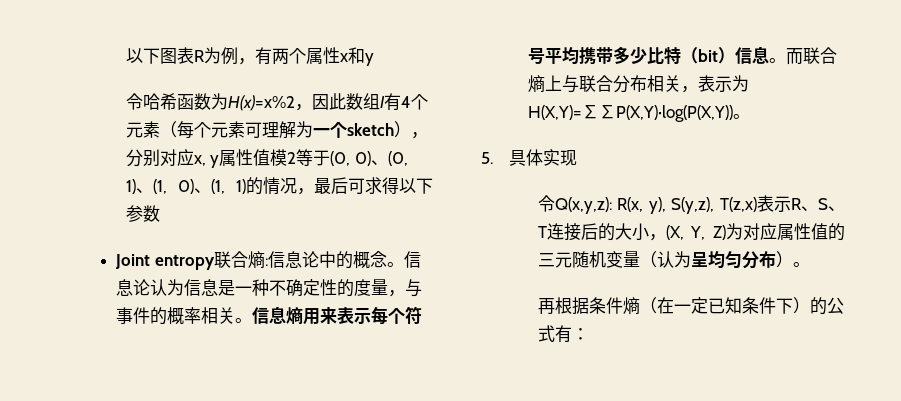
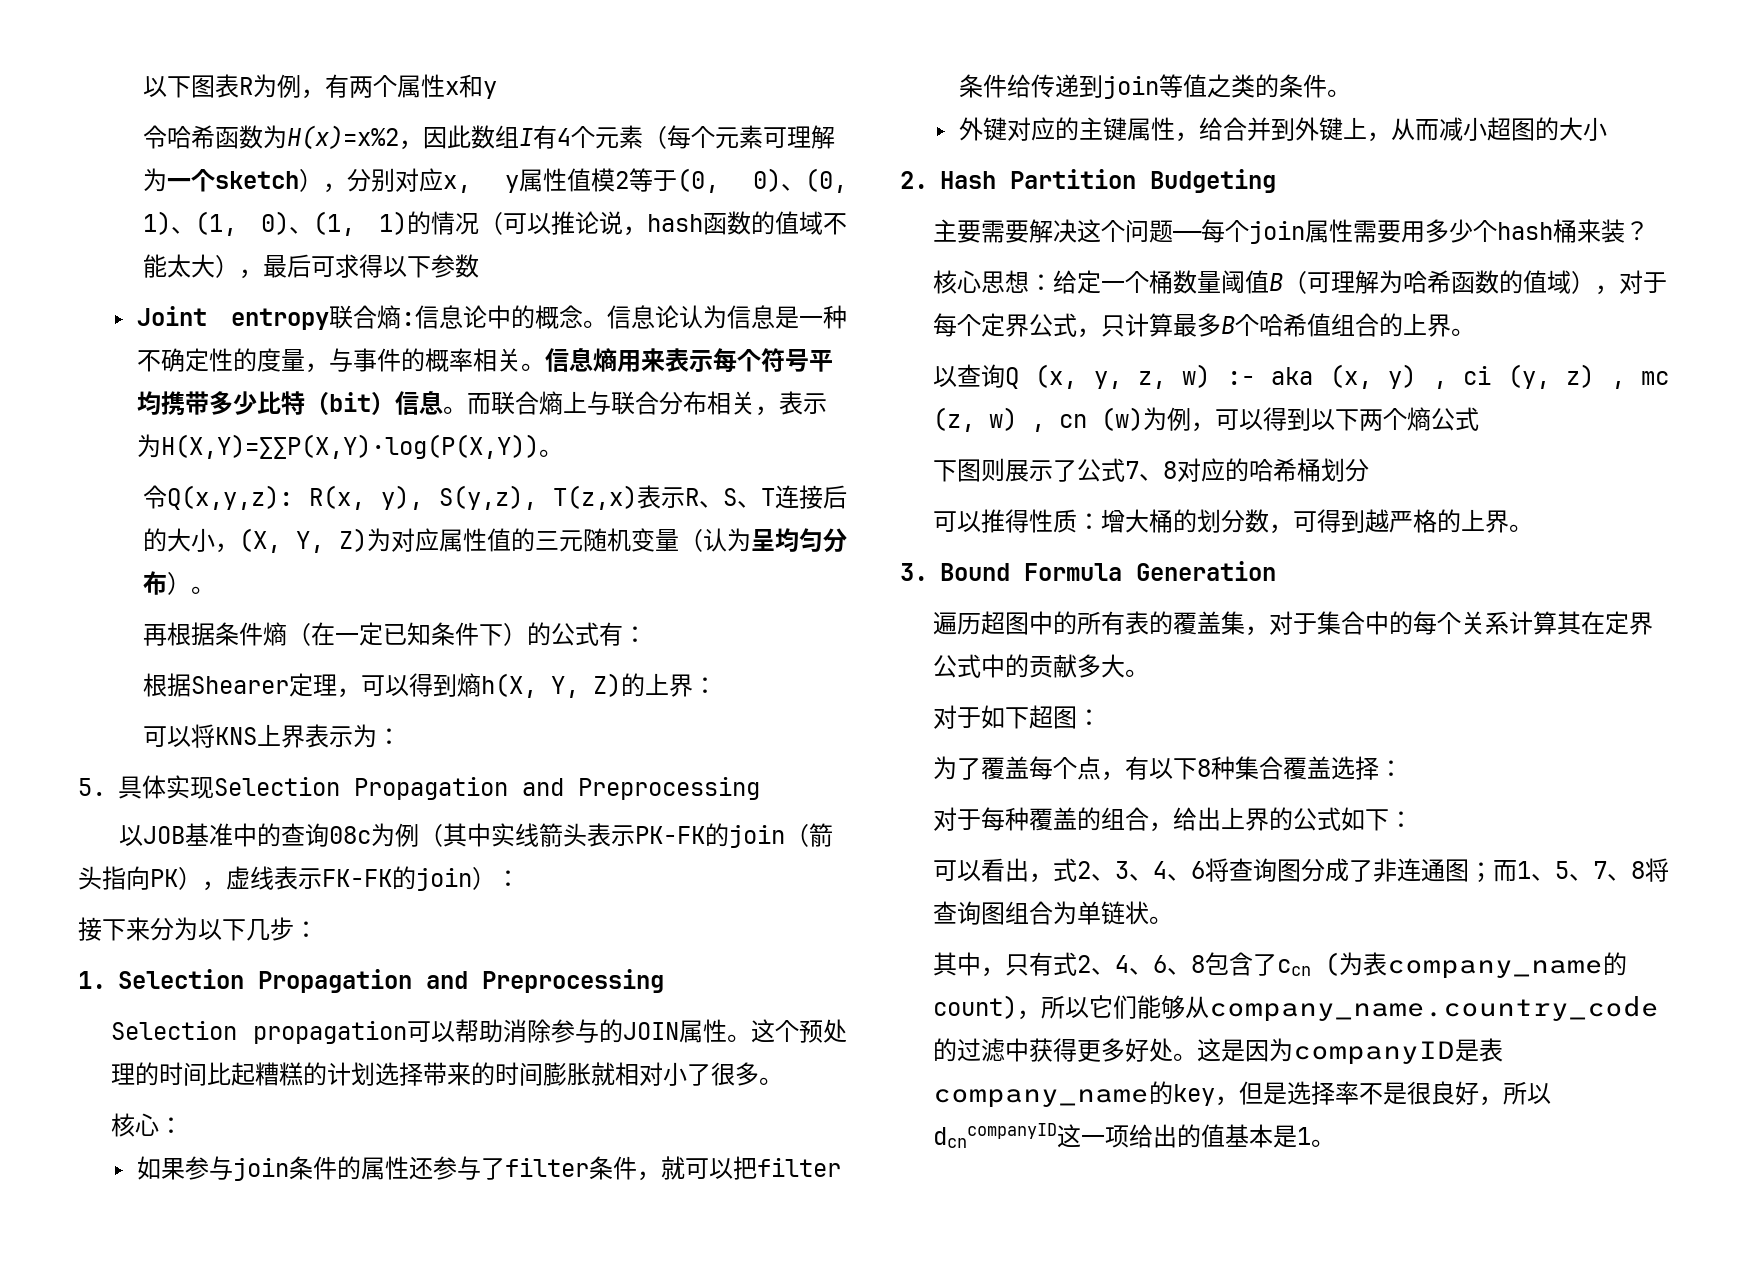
(297, 186) none -> [479,211,847,236] [143,254,240,278] （可以推论说，hash函数的值域不能太大）
[481,149,578,166] // 5.具体实现 -> (563, 453) none
(589, 334) none -> [143,673,718,698] [143,724,402,748] [78,775,760,800] [119,823,834,848] [78,866,520,891] [78,917,318,941] [78,969,664,993] [110,1019,847,1044] [110,1062,783,1086] [110,1113,183,1137] [136,1156,841,1181] [958,74,1351,99] [958,117,1607,142] [900,169,1276,193] [932,219,1649,244] [932,270,1667,295] [932,313,1475,338] [932,364,1669,389] [932,407,1479,432] [932,458,1369,482] [932,509,1533,534] [900,561,1276,581] [932,611,1653,636] [932,654,1149,678] [932,705,1101,729] [932,756,1403,781] [932,807,1413,832] [932,858,1669,883] [932,901,1173,925] [932,952,1627,978] [932,995,1659,1021] [932,1038,1503,1064] [932,1081,1551,1107] [932,1123,1335,1148] // 根据Shearer定理，可以得到熵h(X, Y, Z)的上界： // 可以将KNS上界表示为： // 5.具体实现Selection Propagation and Preprocessing // 以JOB基准中的查询08c为例（其中实线箭头表示PK-FK的join（箭头指向PK），虚线表示FK-FK的join）： // 接下来分为以下几步： // 1. Selection Propagation and Preprocessing // Selection propagation可以帮助消除参与的JOIN属性。这个预处理的时间比起糟糕的计划选择带来的时间膨胀就相对小了很多。 // 核心： // 如果参与join条件的属性还参与了filter条件，就可以把filter条件给传递到join等值之类的条件。 // 外键对应的主键属性，给合并到外键上，从而减小超图的大小 // 2. Hash Partition Budgeting // 主要需要解决这个问题——每个join属性需要用多少个hash桶来装？ // 核心思想：给定一个桶数量阈值B（可理解为哈希函数的值域），对于每个定界公式，只计算最多B个哈希值组合的上界。 // 以查询Q (x, y, z, w) :- aka (x, y) , ci (y, z) , mc (z, w) , cn (w)为例，可以得到以下两个熵公式 // 下图则展示了公式7、8对应的哈希桶划分 // 可以推得性质：增大桶的划分数，可得到越严格的上界。 // 3. Bound Formula Generation // 遍历超图中的所有表的覆盖集，对于集合中的每个关系计算其在定界公式中的贡献多大。 // 对于如下超图： // 为了覆盖每个点，有以下8种集合覆盖选择： // 对于每种覆盖的组合，给出上界的公式如下： // 可以看出，式2、3、4、6将查询图分成了非连通图；而1、5、7、8将查询图组合为单链状。 // 其中，只有式2、4、6、8包含了ccn (为表company_name的count)，所以它们能够从company_name.country_code的过滤中获得更多好处。这是因为companyID是表company_name的key，但是选择率不是很良好，所以dcncompanyID这一项给出的值基本是1。

